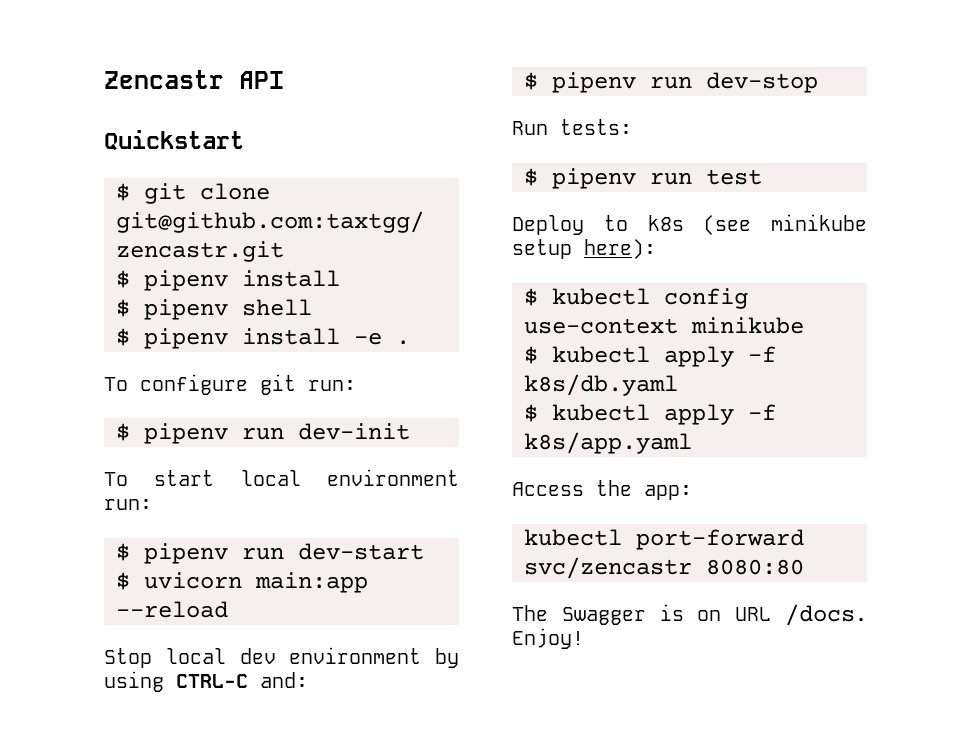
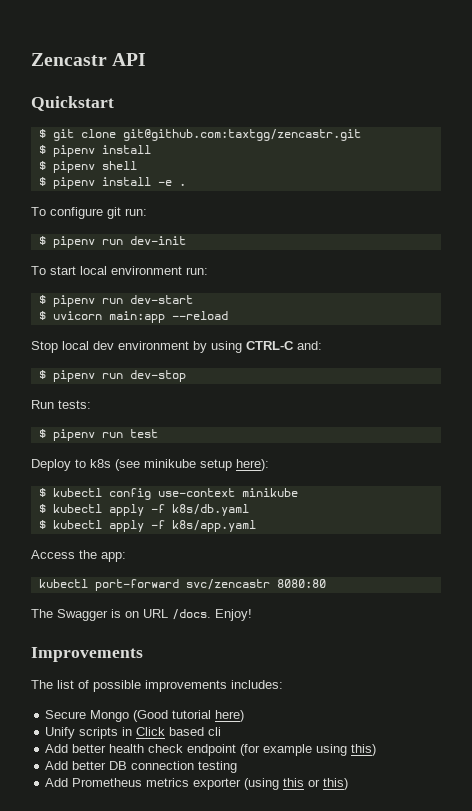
(584, 638) none -> [31,647,143,662] [31,680,283,692] [45,710,245,722] [45,727,222,739] [45,744,377,756] [45,761,238,773] [45,778,349,790] // Improvements // The list of possible improvements includes: // Secure Mongo (Good tutorial here) // Unify scripts in Click based cli // Add better health check endpoint (for example using this) // Add better DB connection testing // Add Prometheus metrics exporter (using this or this)

